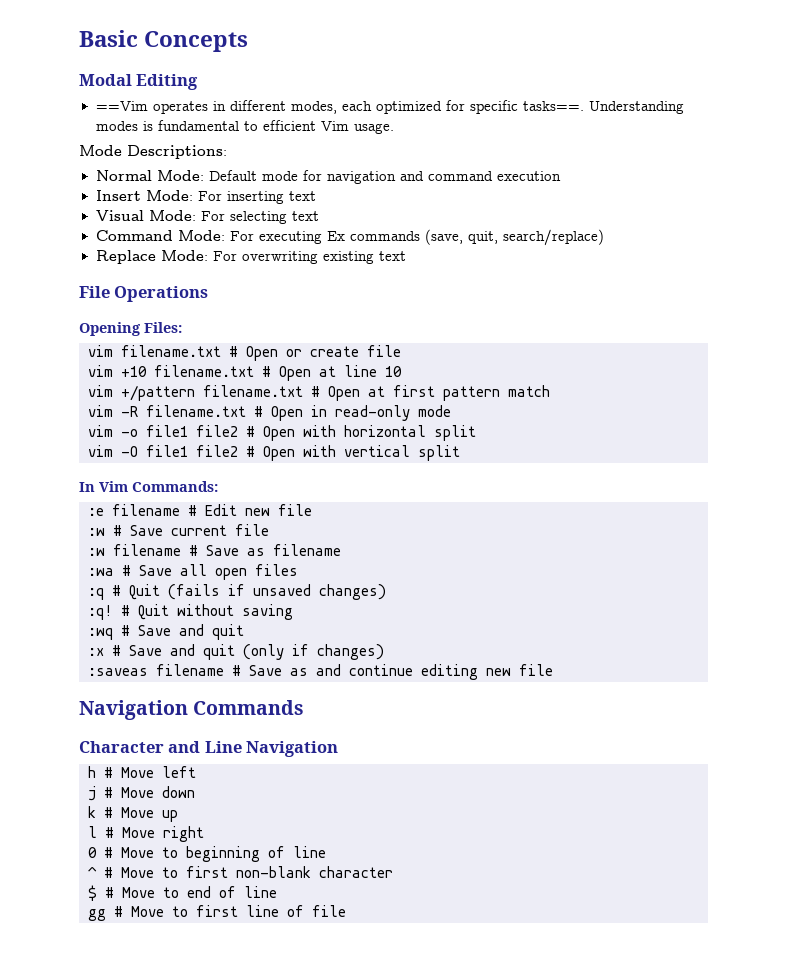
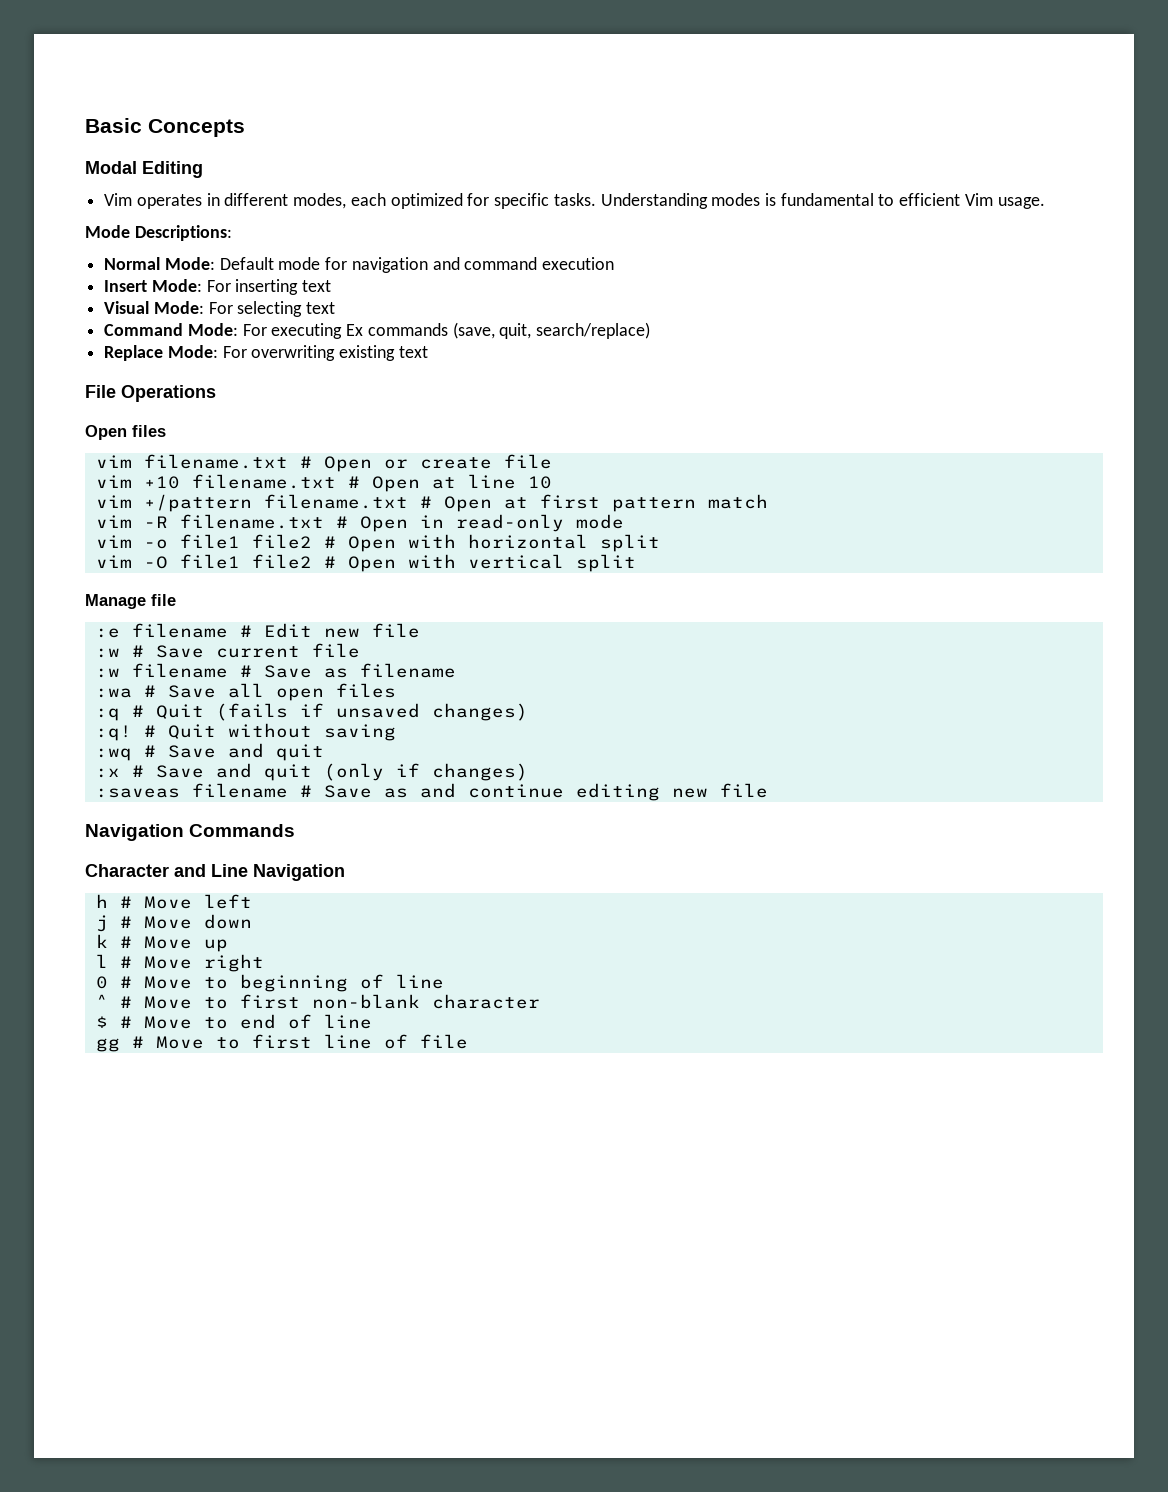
[95,101,148,111] ==Vim -> [104,193,133,206] Vim
[522,101,584,111] tasks==. -> [553,193,596,206] tasks.
[79,322,182,336] Opening Files: -> [85,425,166,440] Open files
[79,481,218,492] In Vim Commands: -> [85,594,176,609] Manage file

